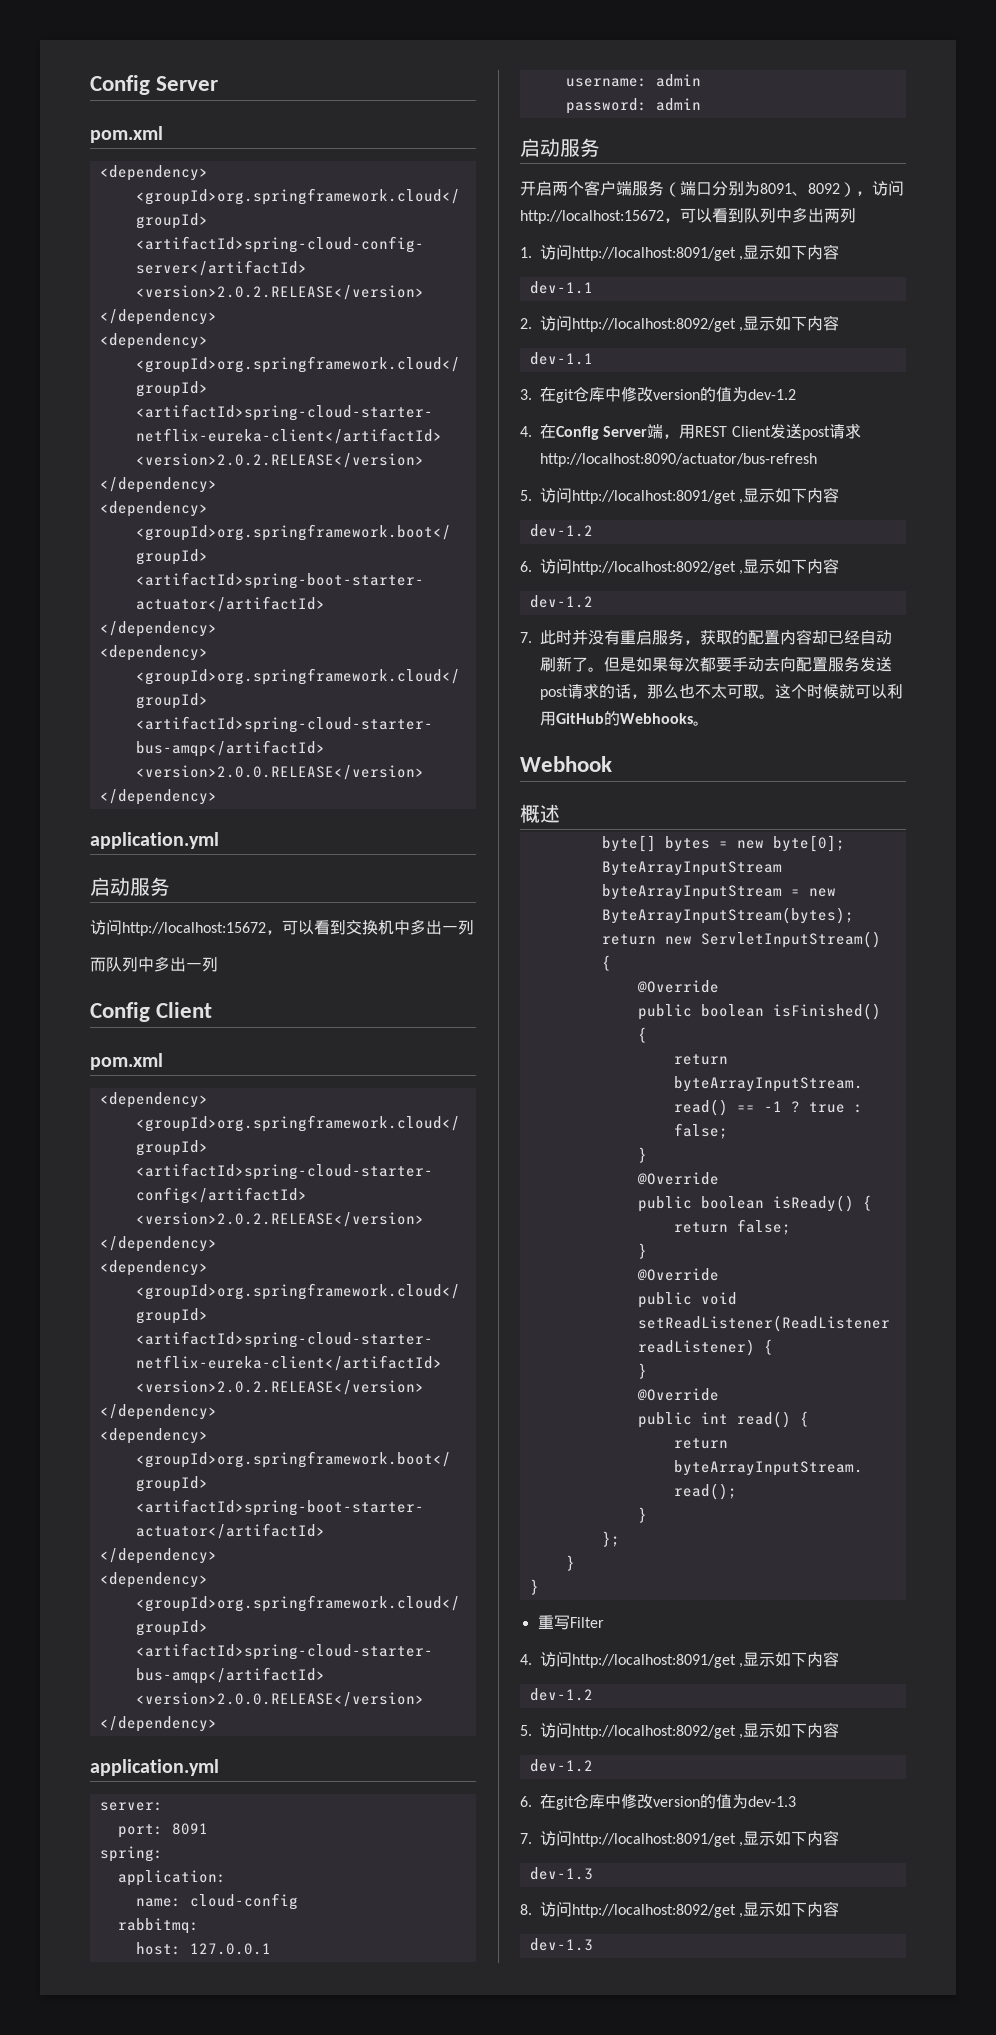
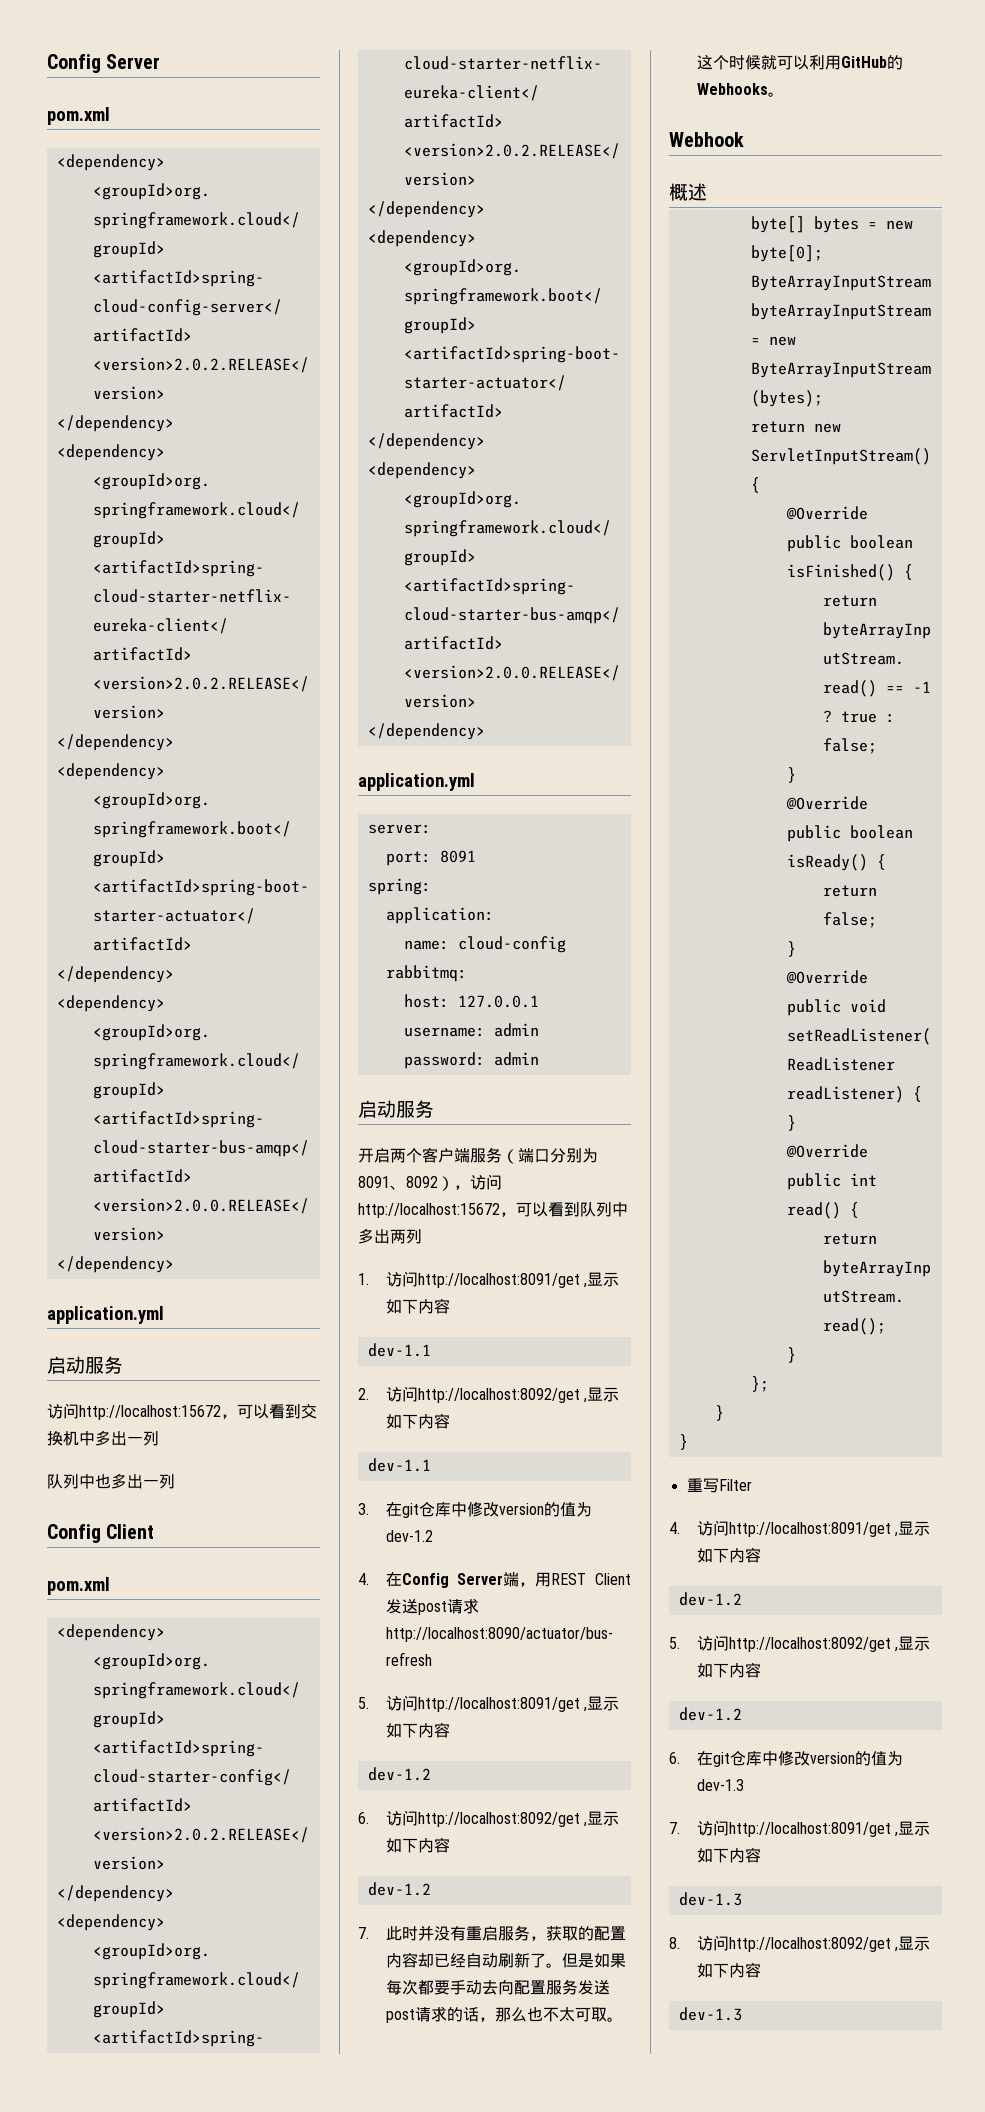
[90,957,154,972] 而队列中 -> [47,1474,111,1489] 队列中也

